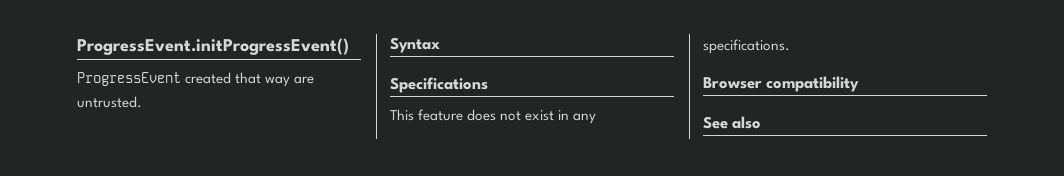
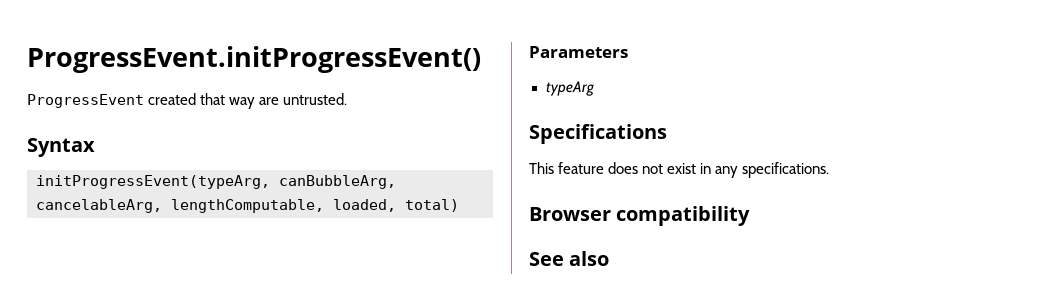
(440, 45) none -> [36,175,396,189] [36,199,459,213] [529,46,628,58] [545,81,595,96] // initProgressEvent(typeArg, canBubbleArg, cancelableArg, lengthComputable, loaded, total) // Parameters // typeArg

